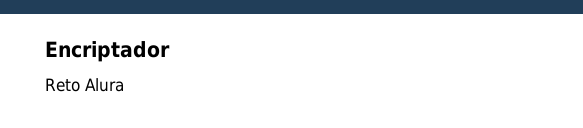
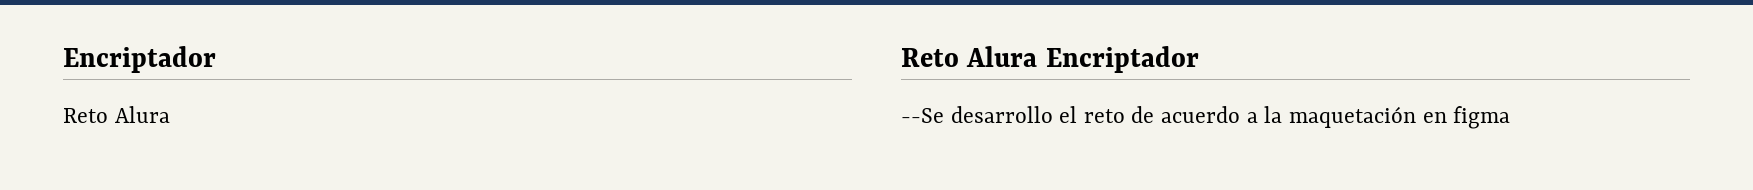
(124, 85) none -> [901,46,1199,73] [901,106,1511,129] // Reto Alura Encriptador // --Se desarrollo el reto de acuerdo a la maquetación en figma

